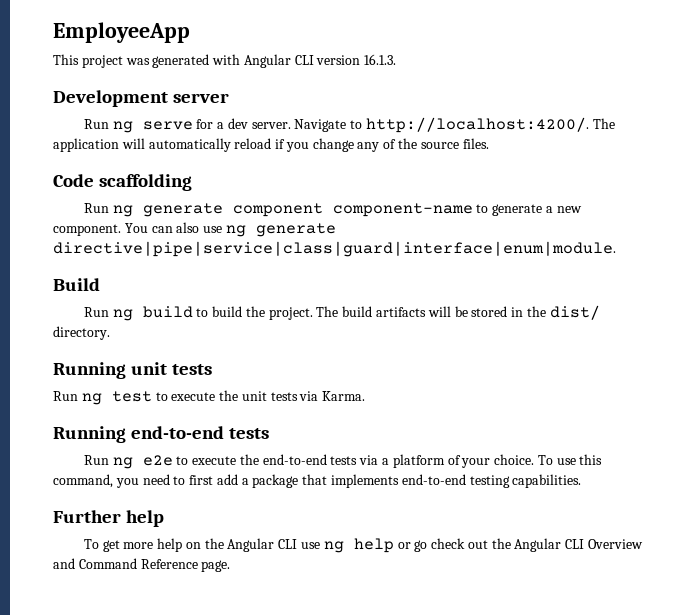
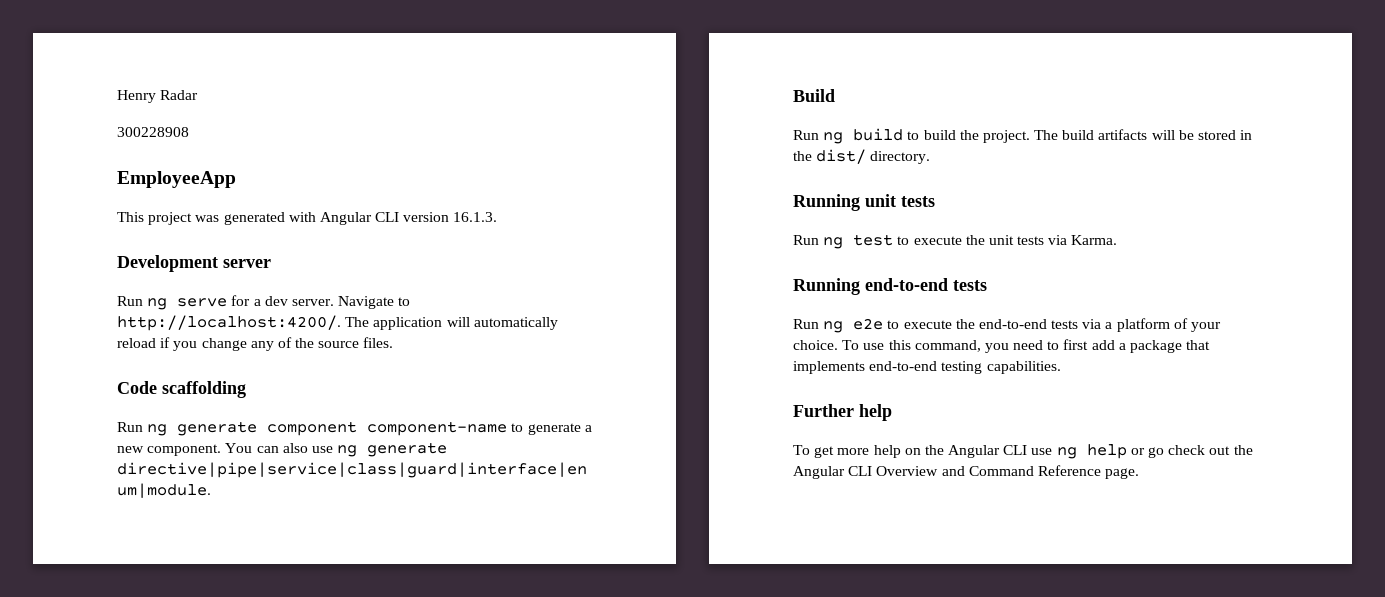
(53, 32) none -> [117,90,199,103] [117,127,189,137] Henry Radar // 300228908 //

